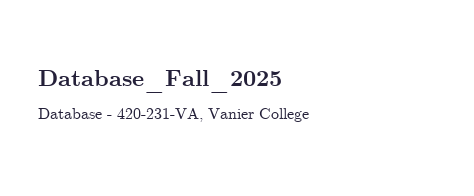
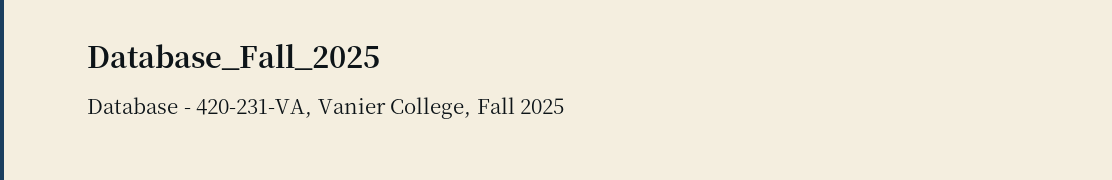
[259,108,309,122] College -> [390,97,565,119] College, Fall 2025

